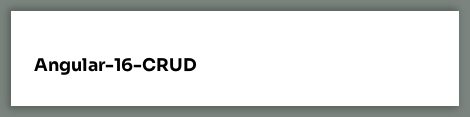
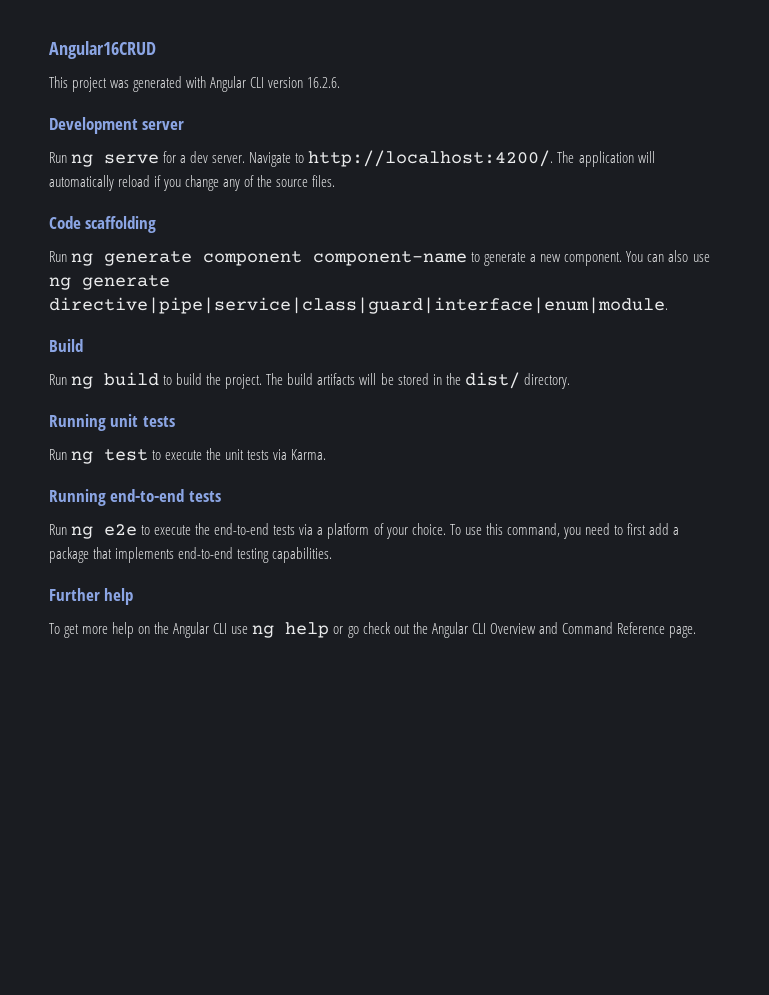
[34,57,197,75] Angular-16-CRUD -> [49,41,156,59] [49,76,341,92] [49,117,185,134] [49,150,655,167] [49,175,336,191] [49,216,157,233] [49,250,710,266] [49,275,170,290] [49,297,668,314] [49,339,83,352] [49,372,570,389] [49,414,175,431] [49,448,327,464] [49,489,221,506] [49,523,680,539] [49,547,333,563] [49,588,134,605] [49,622,697,638] Angular16CRUD // This project was generated with Angular CLI version 16.2.6. // Development server // Run ng serve for a dev server. Navigate to http://localhost:4200/. The application will automatically reload if you change any of the source files. // Code scaffolding // Run ng generate component component-name to generate a new component. You can also use ng generate directive|pipe|service|class|guard|interface|enum|module. // Build // Run ng build to build the project. The build artifacts will be stored in the dist/ directory. // Running unit tests // Run ng test to execute the unit tests via Karma. // Running end-to-end tests // Run ng e2e to execute the end-to-end tests via a platform of your choice. To use this command, you need to first add a package that implements end-to-end testing capabilities. // Further help // To get more help on the Angular CLI use ng help or go check out the Angular CLI Overview and Command Reference page.

